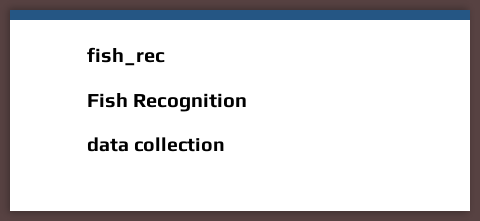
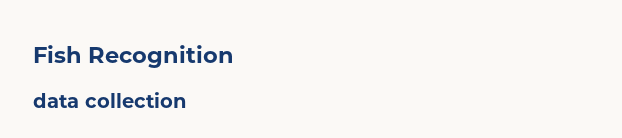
[87,47,165,66] fish_rec // -> (33, 54) none

